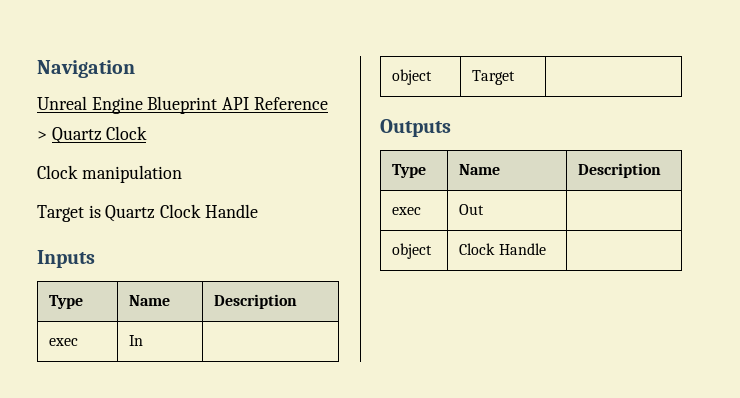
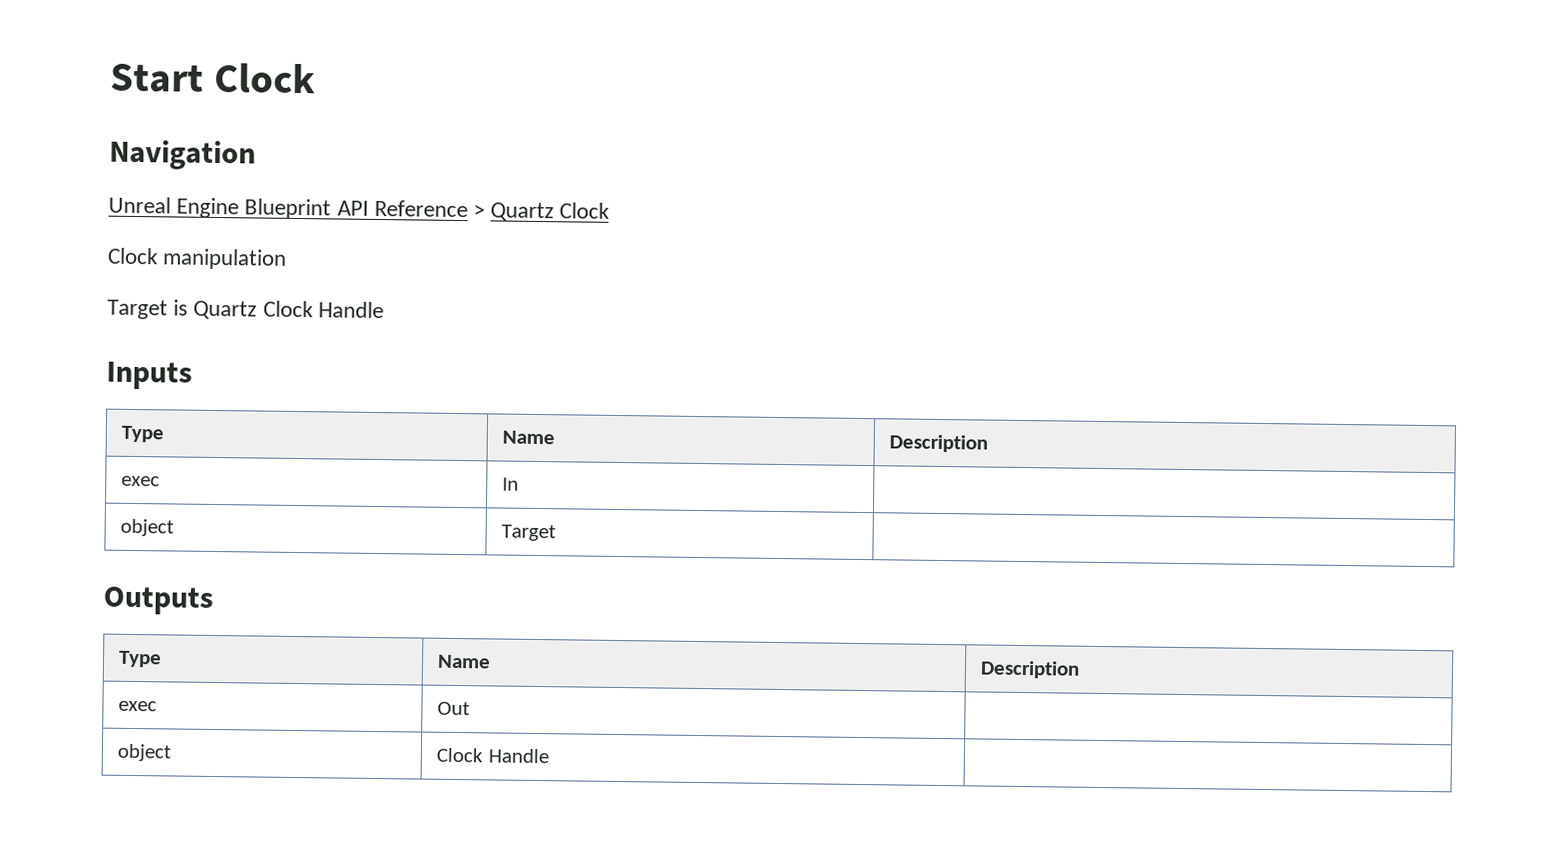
(37, 69) none -> [110,62,317,94] Start Clock //

